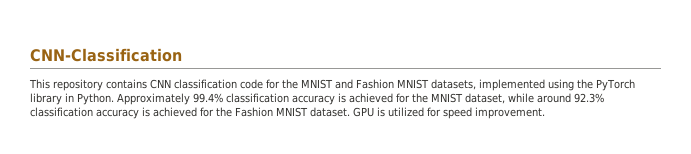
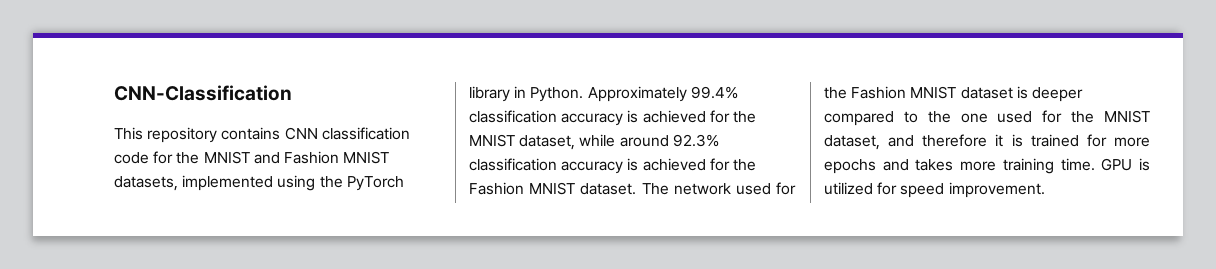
(350, 112) none -> [641,182,796,195] [824,86,1083,102] [824,110,1150,126] [824,134,1150,150] [824,158,1095,174] The network used for the Fashion MNIST dataset is deeper compared to the one used for the MNIST dataset, and therefore it is trained for more epochs and takes more training time.

